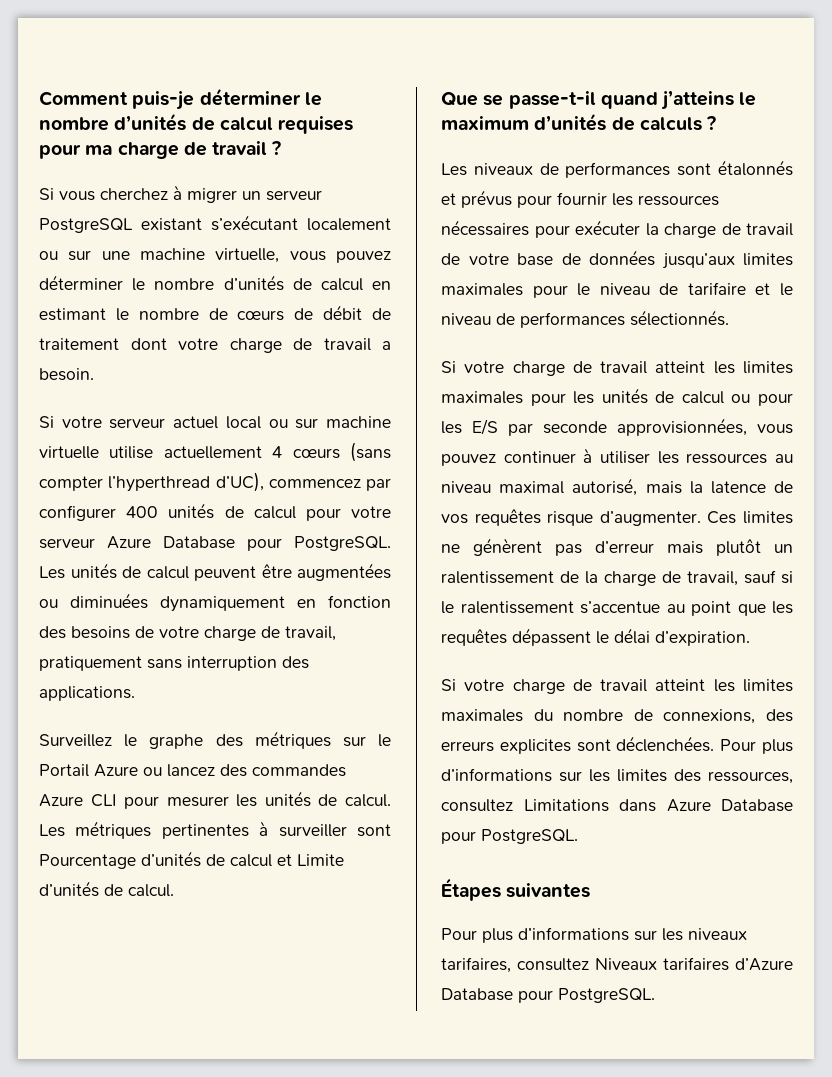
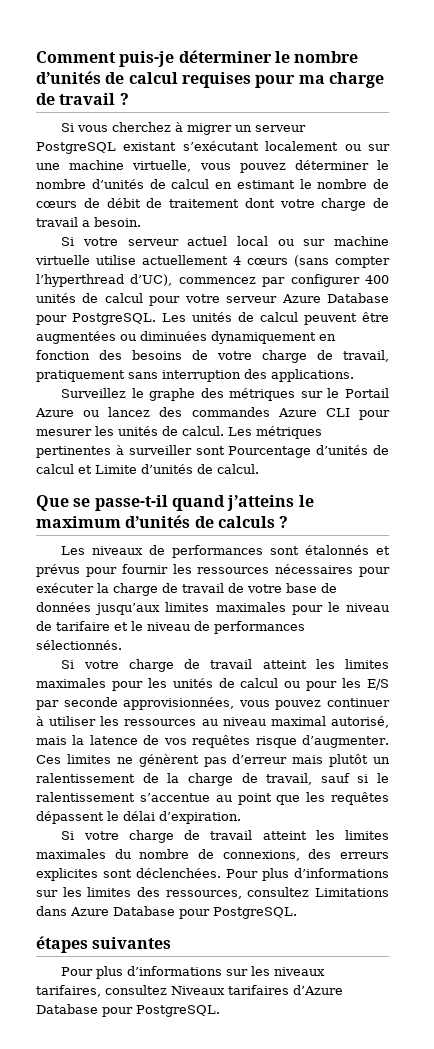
[441,878,501,901] Étapes -> [36,936,88,953] étapes

